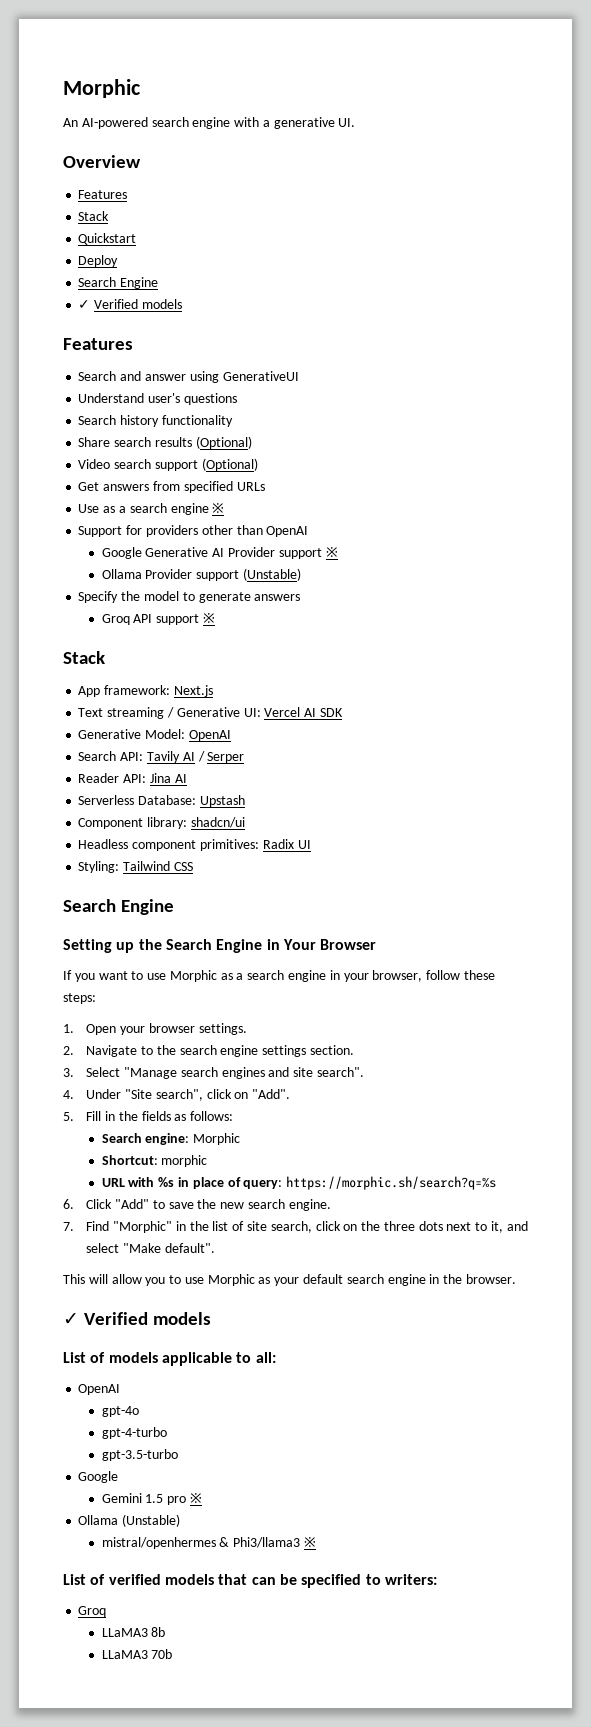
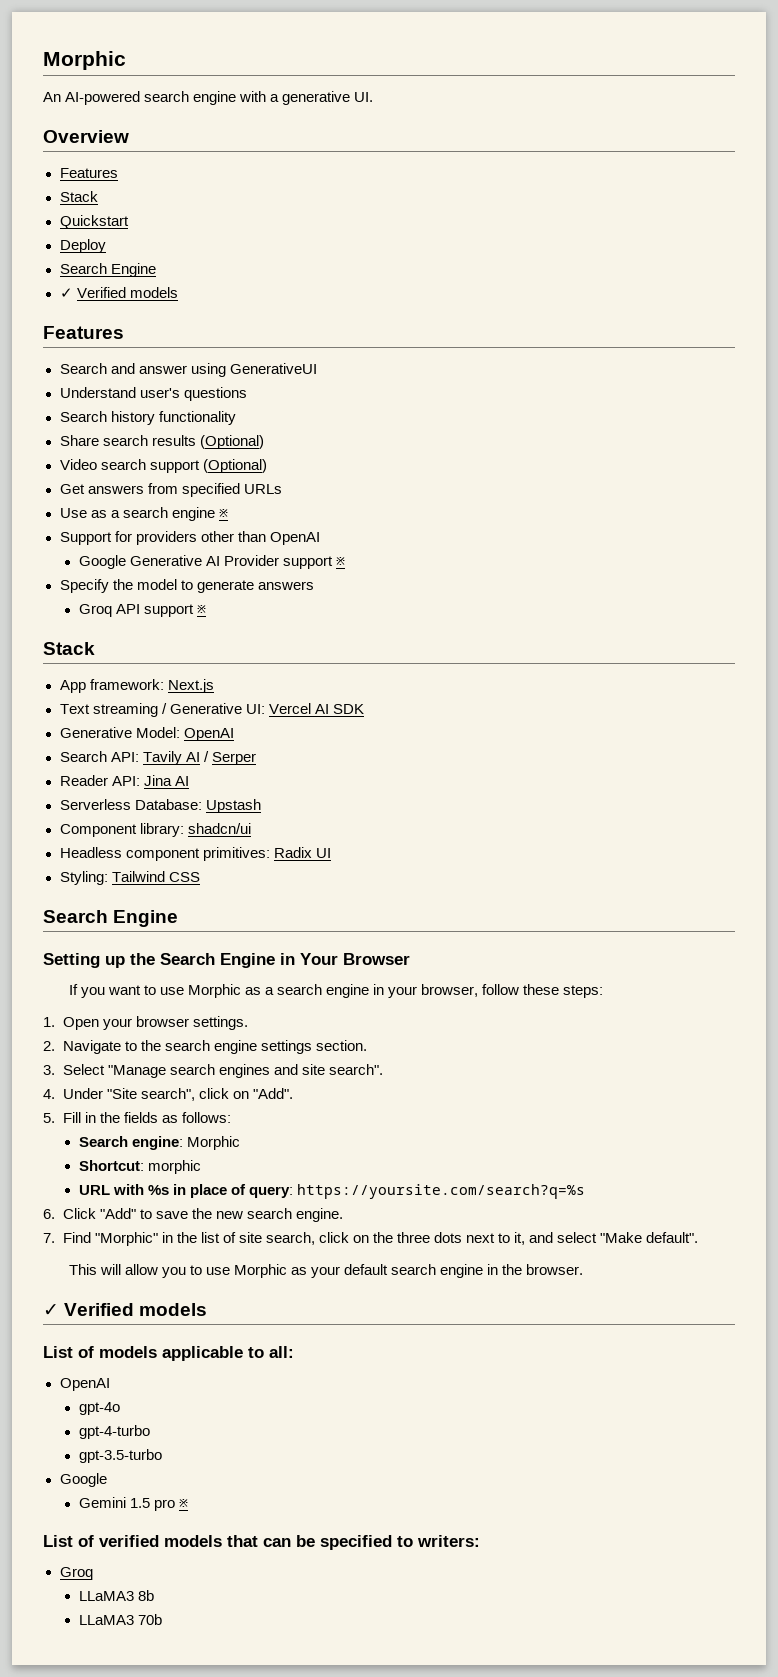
[101,568,302,581] // Ollama Provider support (Unstable) -> (345, 561) none
[286,1176,497,1190] https://morphic.sh/search?q=%s -> [297,1184,586,1199] https://yoursite.com/search?q=%s
[78,1514,181,1527] [101,1537,317,1549] // Ollama (Unstable) // mistral/openhermes & Phi3/llama3 ※ -> (188, 1503) none

